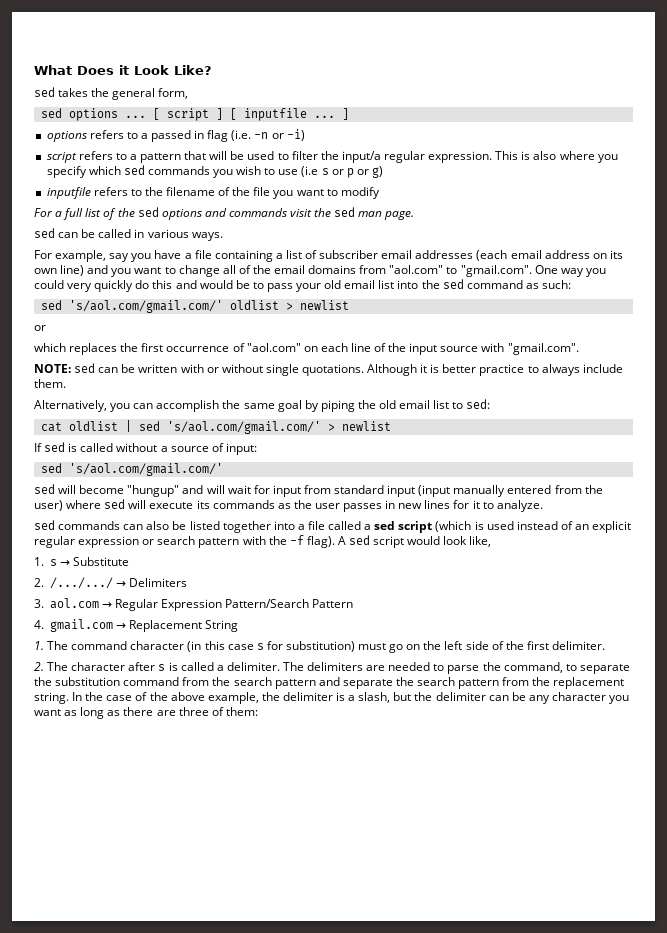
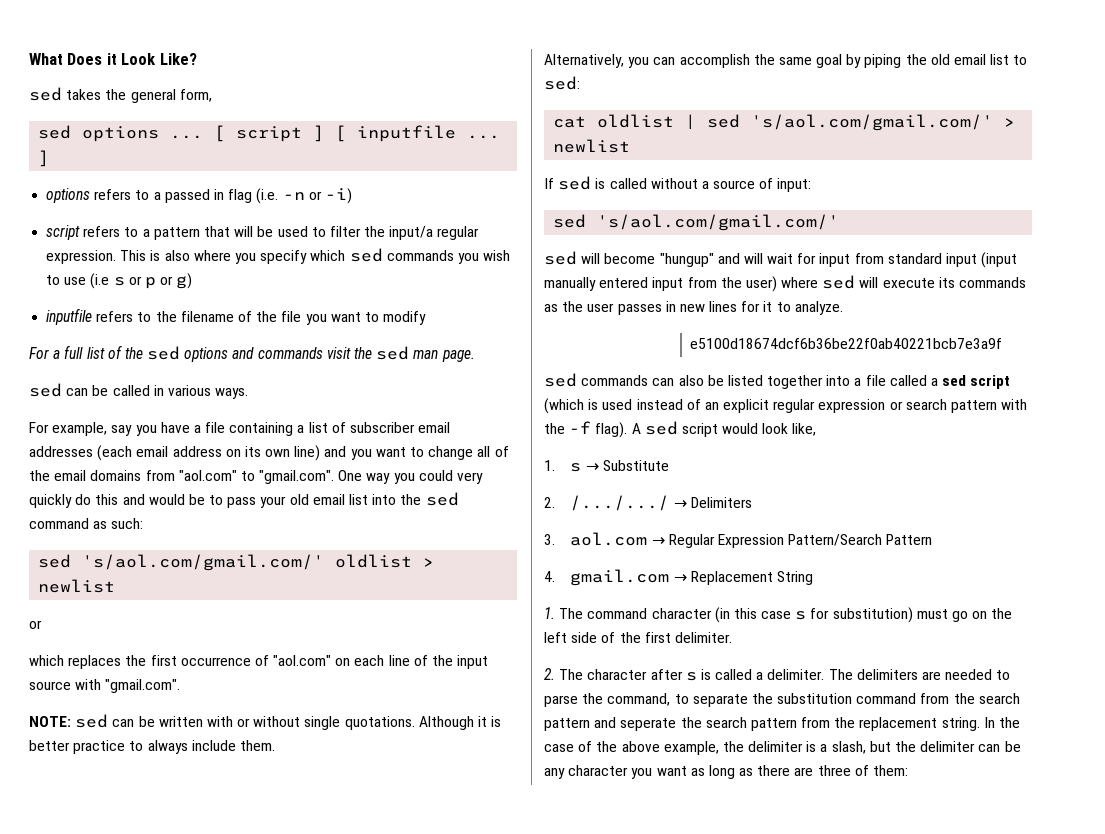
(552, 489) none -> [652,277,684,291] input
(543, 506) none -> [690,338,1003,349] // e5100d18674dcf6b36be22f0ab40221bcb7e3a9f
[342,679,393,689] separate -> [620,718,677,731] seperate

